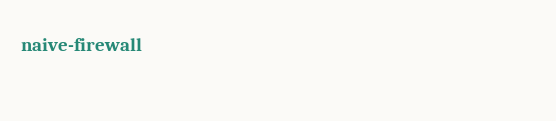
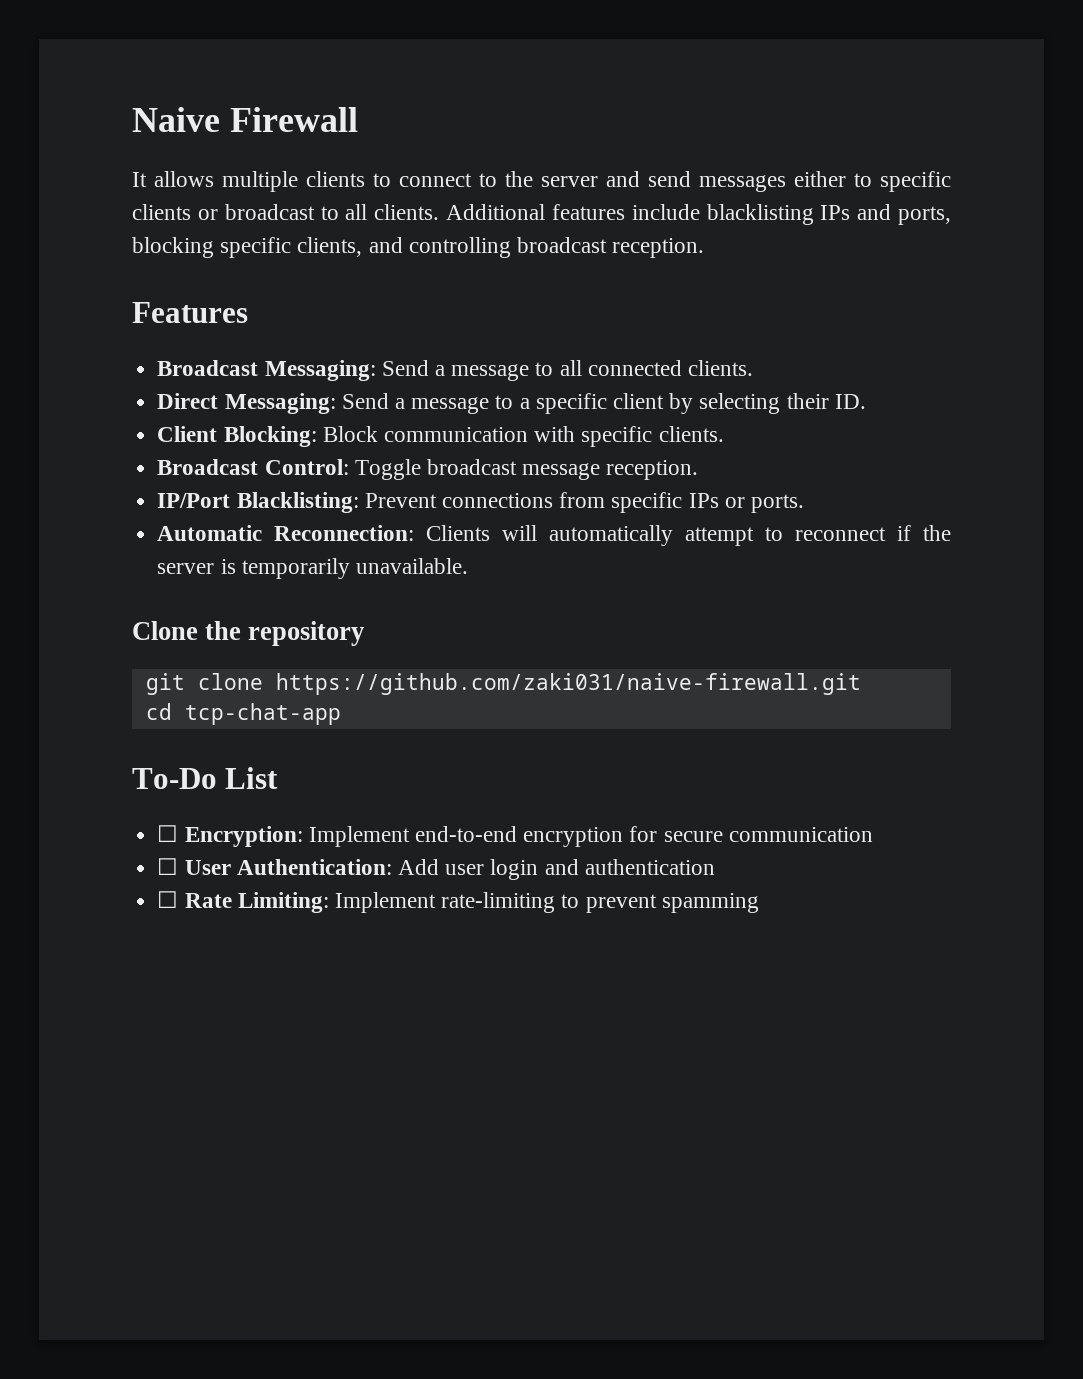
[21,38,142,51] naive-firewall -> [132,107,358,132] [132,171,951,192] [132,204,951,225] [132,237,705,258] [132,302,248,323] [157,360,753,381] [157,393,866,414] [157,426,724,447] [157,459,699,480] [157,492,804,513] [157,525,951,546] [157,558,468,579] [132,621,365,646] [145,673,861,695] [145,703,341,725] [132,767,279,789] [157,825,873,847] [157,858,715,880] [157,891,759,913] Naive Firewall // It allows multiple clients to connect to the server and send messages either to specific clients or broadcast to all clients. Additional features include blacklisting IPs and ports, blocking specific clients, and controlling broadcast reception. // Features // Broadcast Messaging: Send a message to all connected clients. // Direct Messaging: Send a message to a specific client by selecting their ID. // Client Blocking: Block communication with specific clients. // Broadcast Control: Toggle broadcast message reception. // IP/Port Blacklisting: Prevent connections from specific IPs or ports. // Automatic Reconnection: Clients will automatically attempt to reconnect if the server is temporarily unavailable. // Clone the repository // git clone https://github.com/zaki031/naive-firewall.git // cd tcp-chat-app // To-Do List // ☐ Encryption: Implement end-to-end encryption for secure communication // ☐ User Authentication: Add user login and authentication // ☐ Rate Limiting: Implement rate-limiting to prevent spamming

